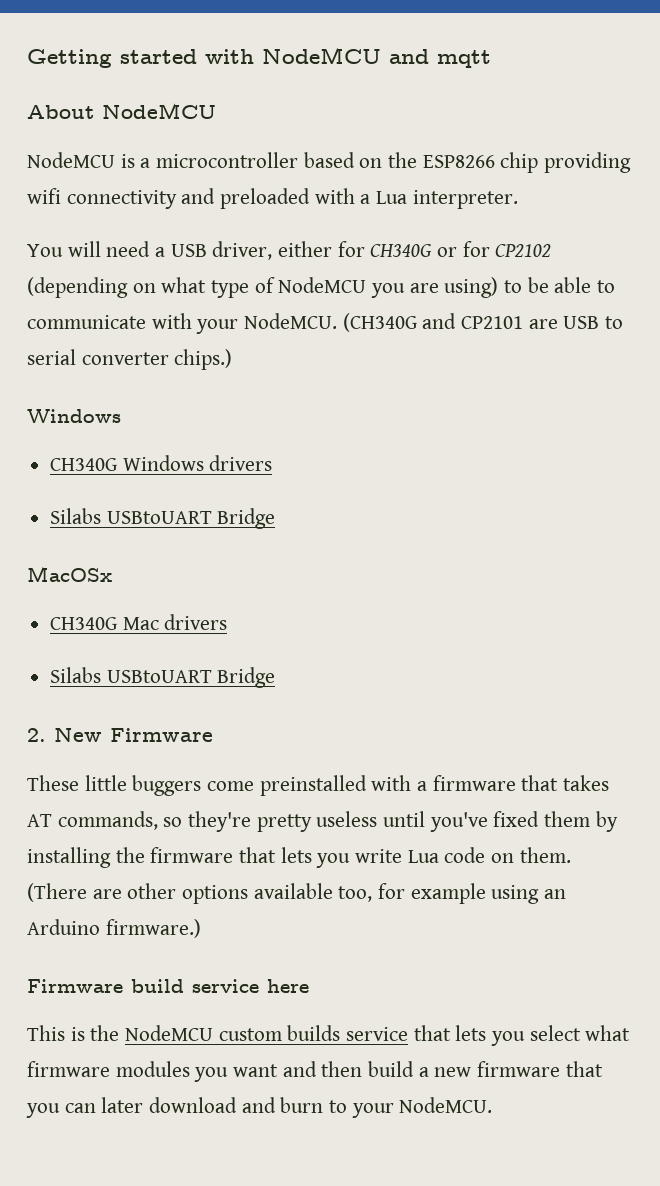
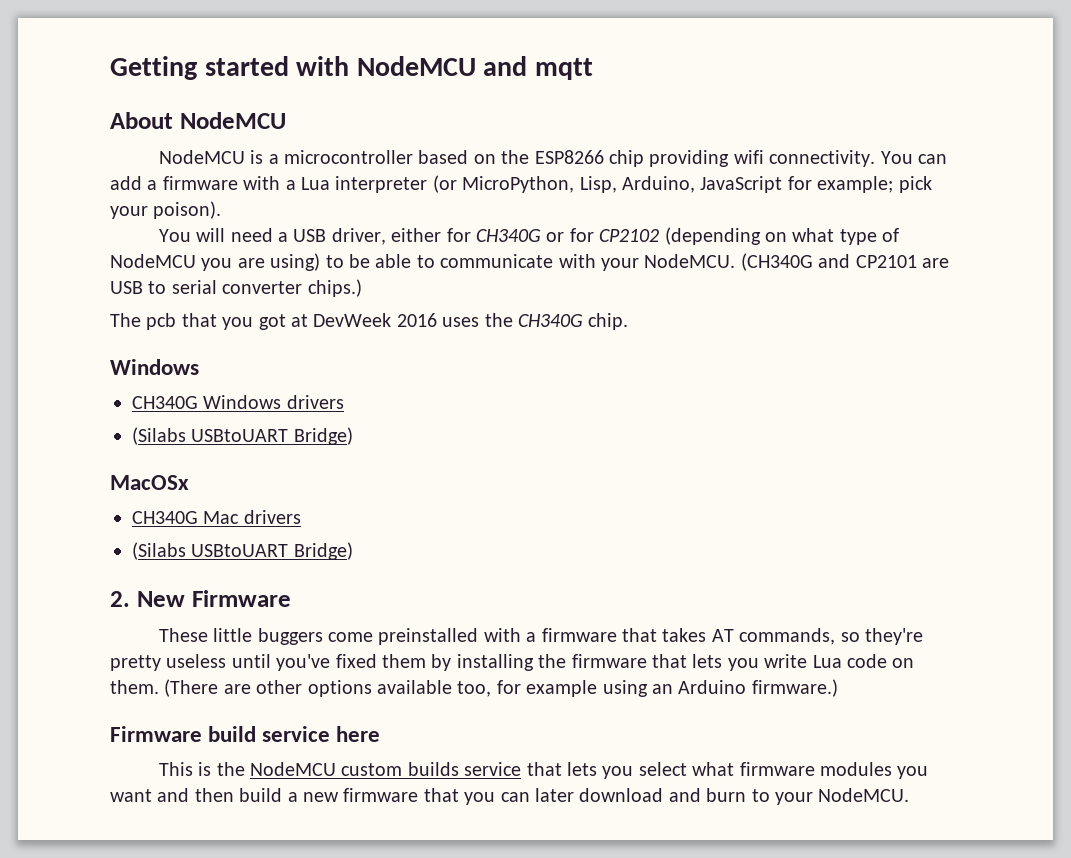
[66,188,518,209] connectivity and preloaded with a Lua interpreter. -> [769,150,948,167] [110,175,932,193] [110,201,222,219] connectivity. You can add a firmware with a Lua interpreter (or MicroPython, Lisp, Arduino, JavaScript for example; pick your poison).
(233, 359) none -> [110,313,629,330] // The pcb that you got at DevWeek 2016 uses the CH340G chip.
[50,508,276,529] Silabs USBtoUART Bridge -> [132,427,353,445] (Silabs USBtoUART Bridge)
[50,667,276,688] Silabs USBtoUART Bridge -> [132,542,353,560] (Silabs USBtoUART Bridge)

